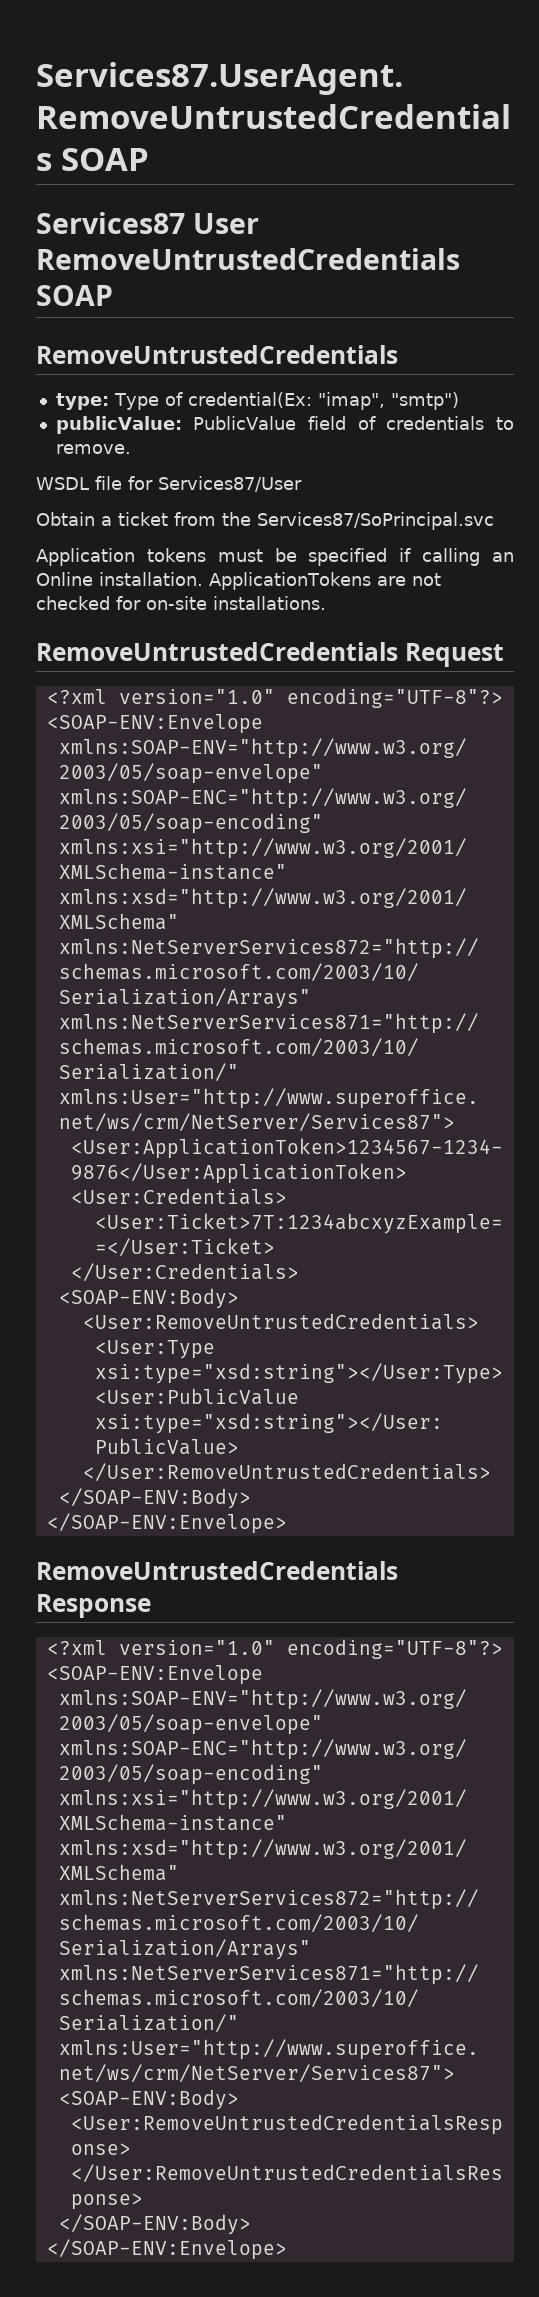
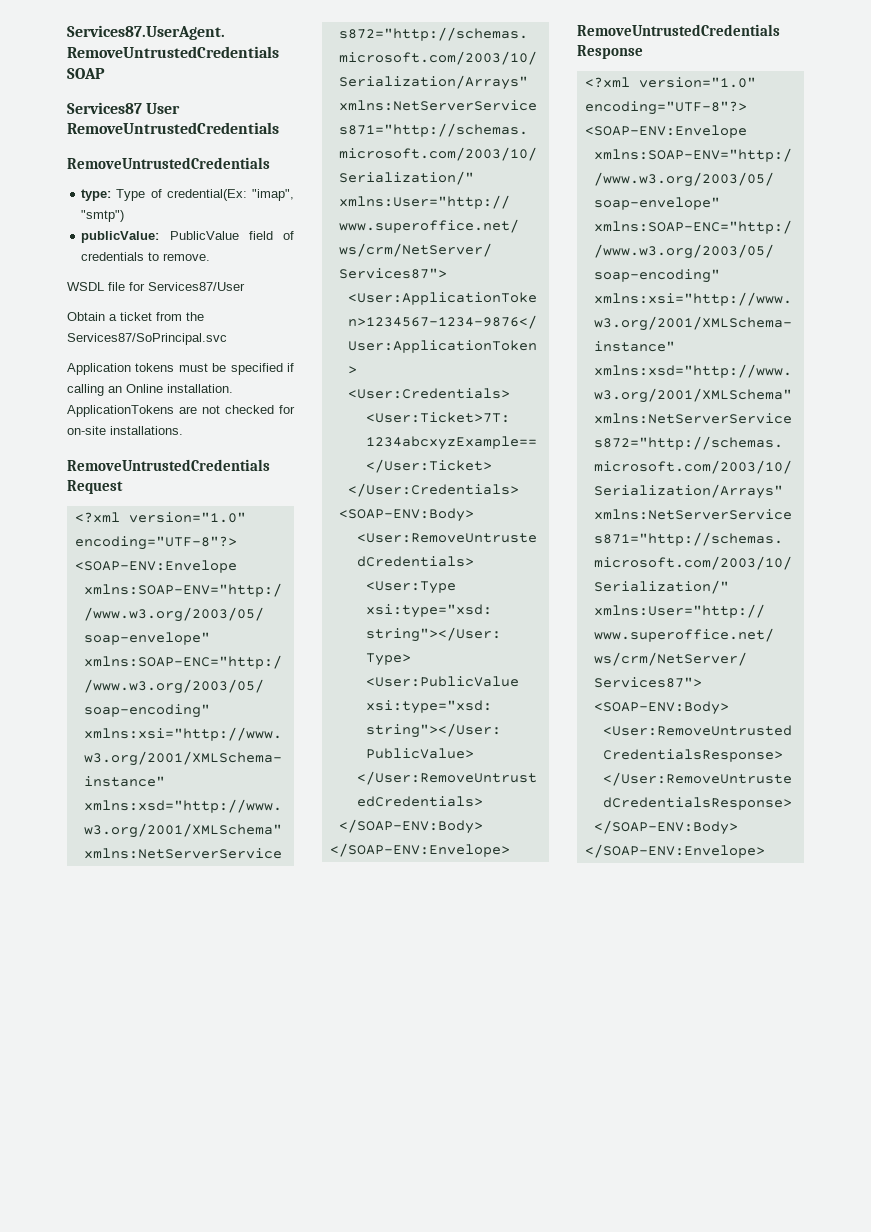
[36,285,113,306] SOAP -> (279, 128) none

